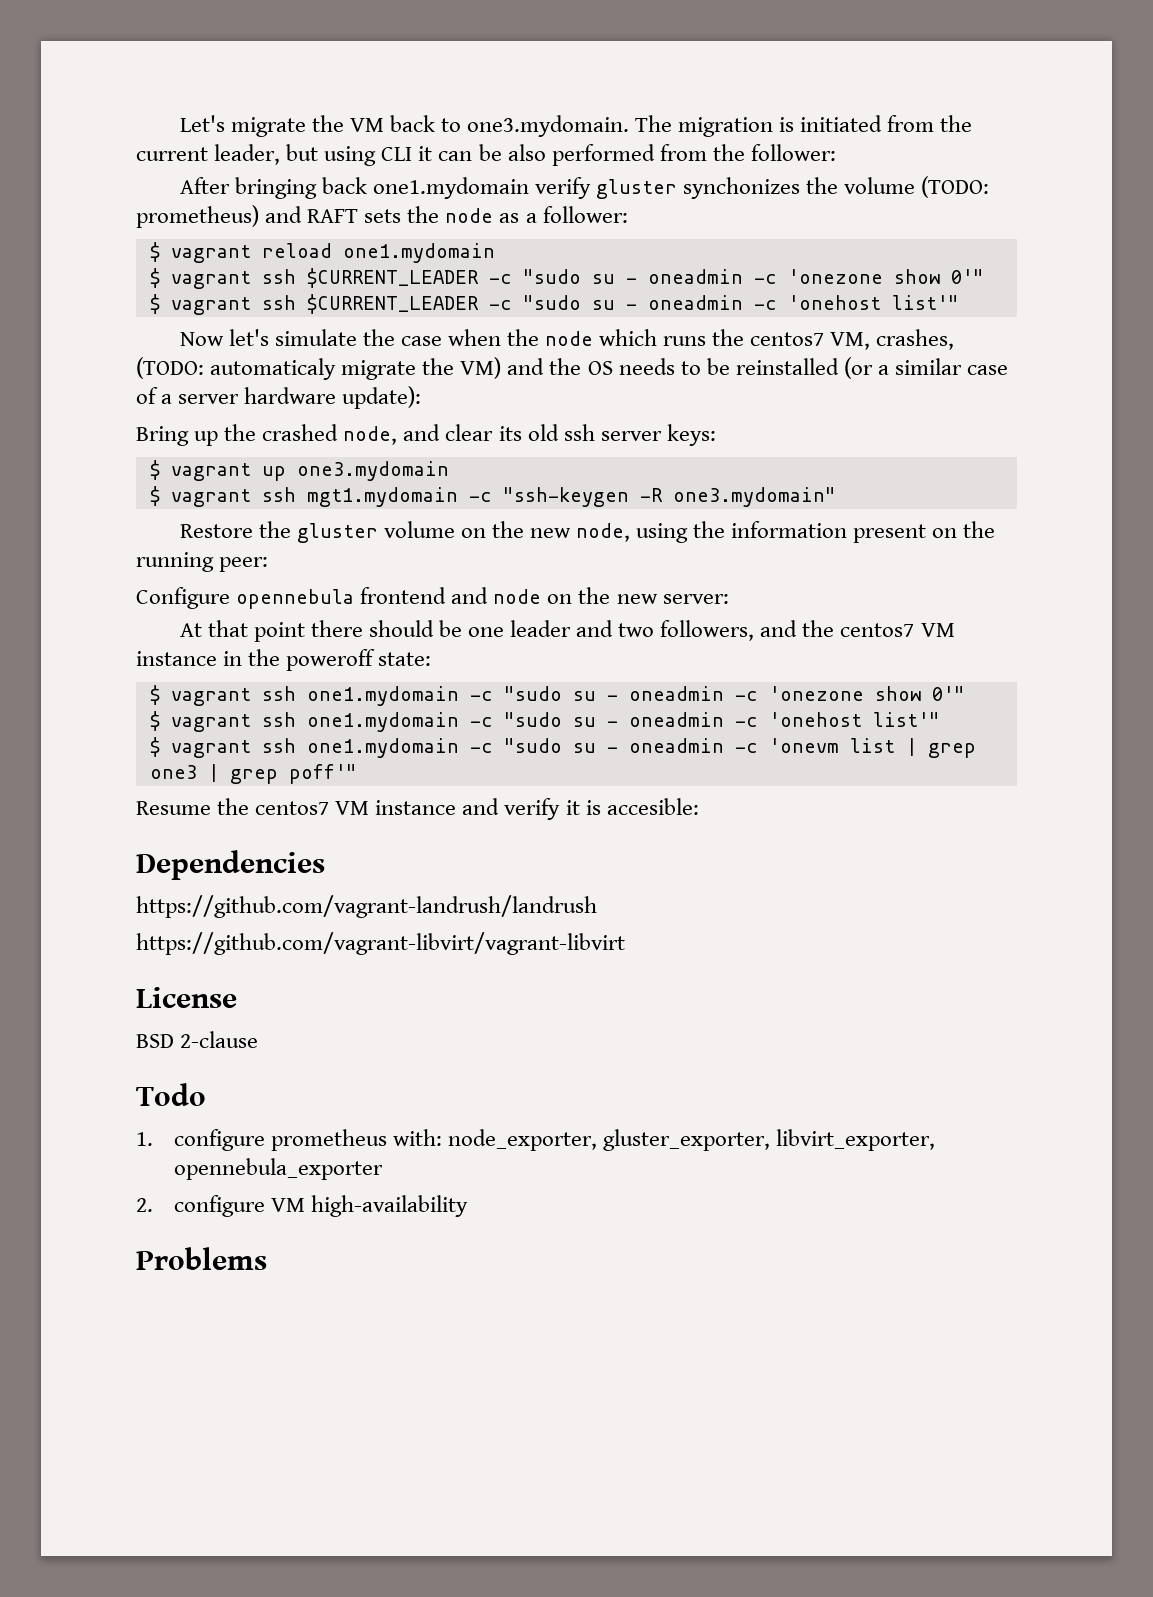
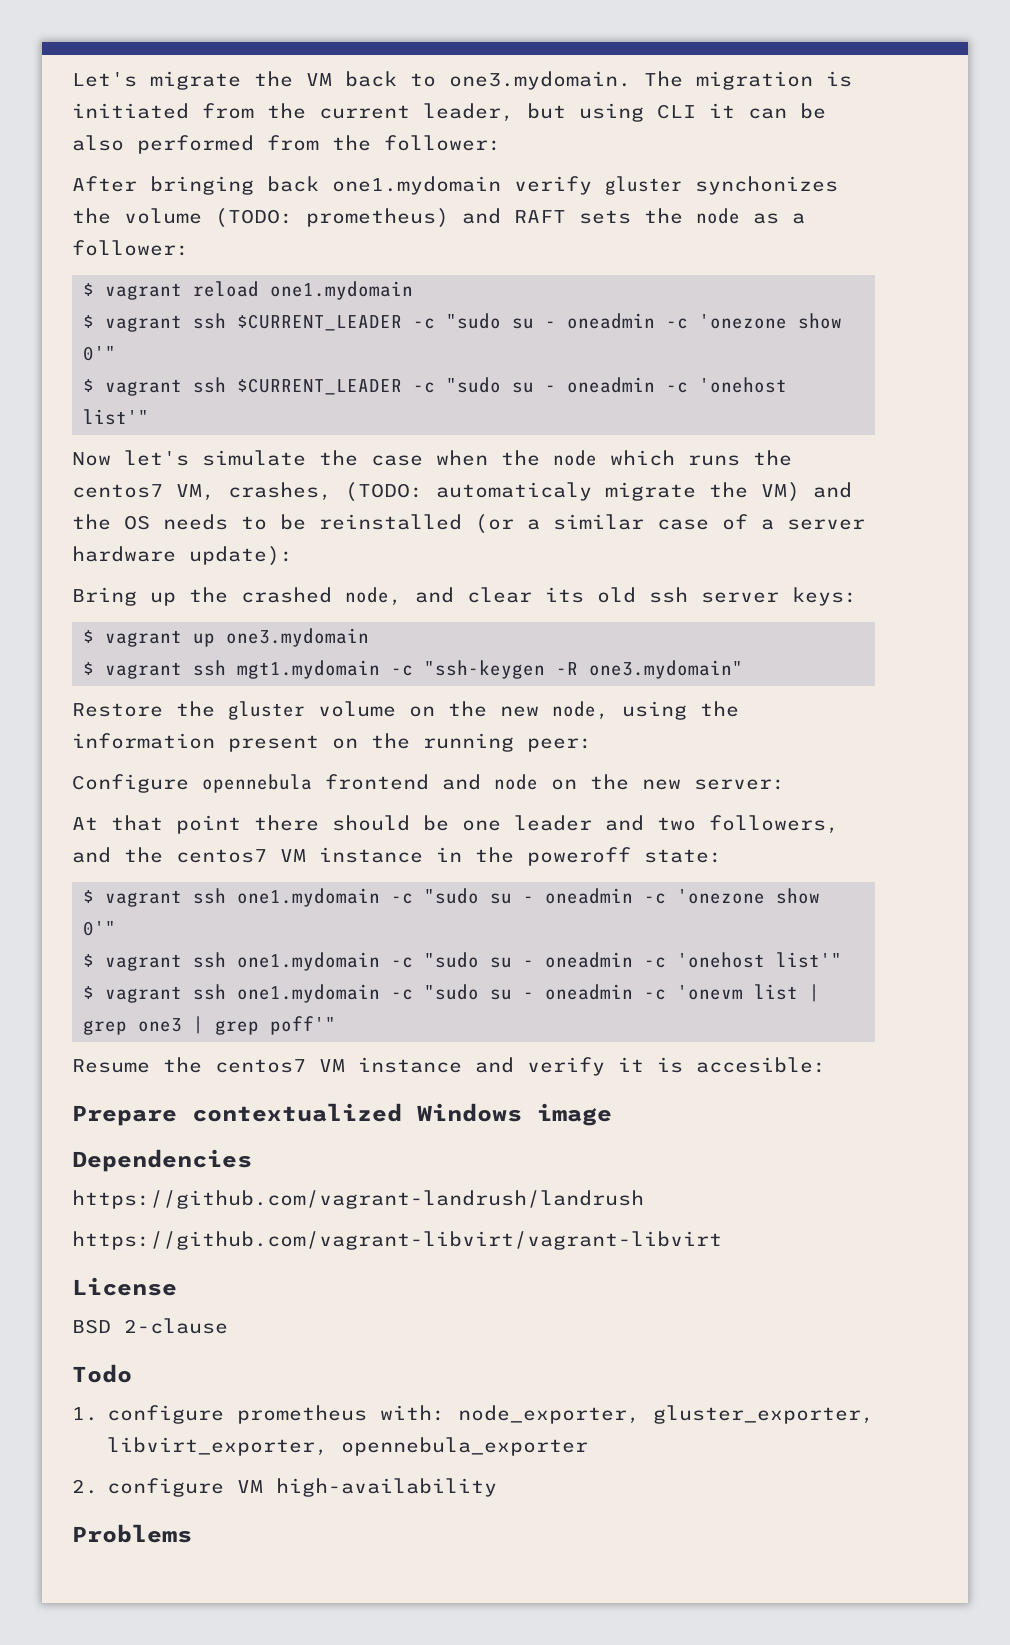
(699, 806) none -> [72,1103,612,1126] // Prepare contextualized Windows image

